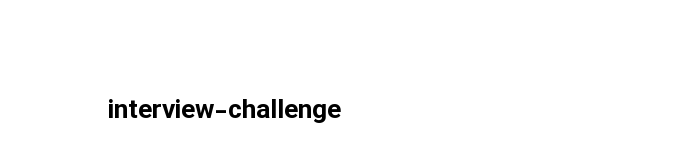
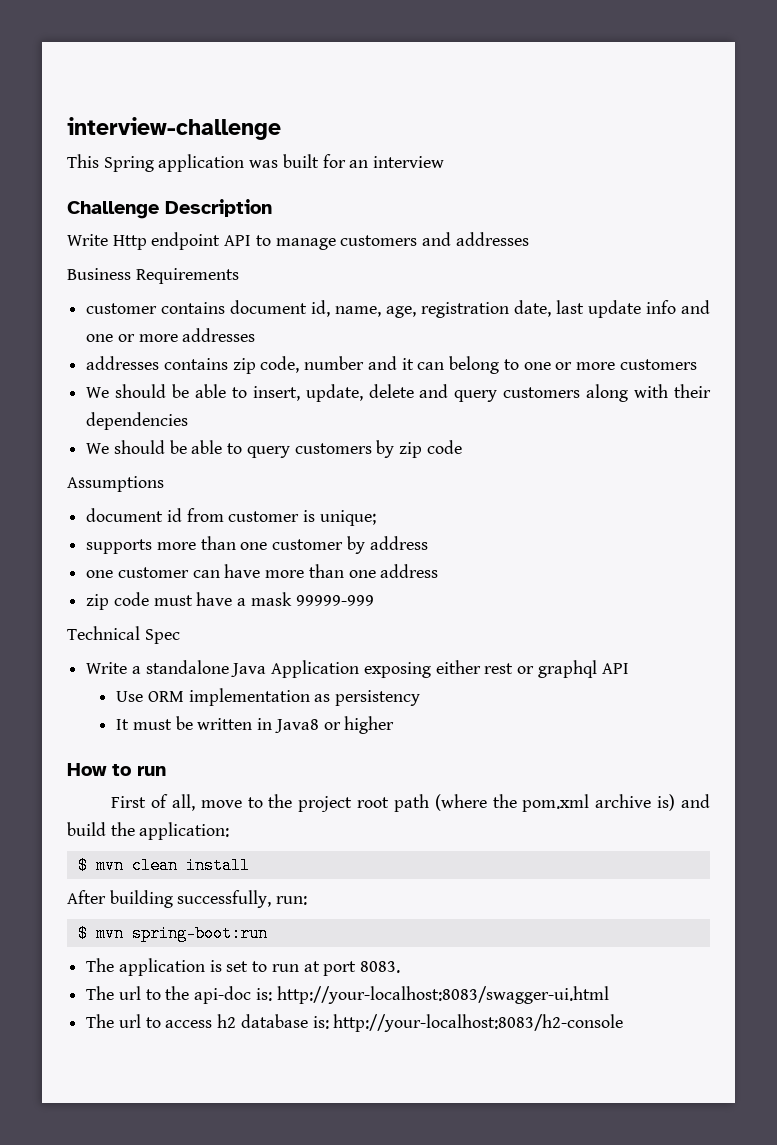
(341, 111) none -> [67,154,445,172] [67,199,272,219] [67,232,529,250] [67,268,239,284] [86,300,711,318] [86,328,256,342] [86,356,697,374] [86,384,711,402] [86,412,189,430] [86,440,462,458] [67,476,164,492] [86,508,376,526] [86,536,428,554] [86,564,439,578] [86,592,374,610] [67,626,180,644] [86,660,629,678] [116,688,421,706] [116,716,395,734] [67,763,166,776] [111,794,710,812] [67,822,230,840] [77,857,250,874] [67,890,308,908] [77,925,268,942] [86,958,401,976] [86,986,609,1004] [86,1014,624,1032] // This Spring application was built for an interview // Challenge Description // Write Http endpoint API to manage customers and addresses // Business Requirements // customer contains document id, name, age, registration date, last update info and one or more addresses // addresses contains zip code, number and it can belong to one or more customers // We should be able to insert, update, delete and query customers along with their dependencies // We should be able to query customers by zip code // Assumptions // document id from customer is unique; // supports more than one customer by address // one customer can have more than one address // zip code must have a mask 99999-999 // Technical Spec // Write a standalone Java Application exposing either rest or graphql API // Use ORM implementation as persistency // It must be written in Java8 or higher // How to run // First of all, move to the project root path (where the pom.xml archive is) and build the application: // $ mvn clean install // After building successfully, run: // $ mvn spring-boot:run // The application is set to run at port 8083. // The url to the api-doc is: http://your-localhost:8083/swagger-ui.html // The url to access h2 database is: http://your-localhost:8083/h2-console

